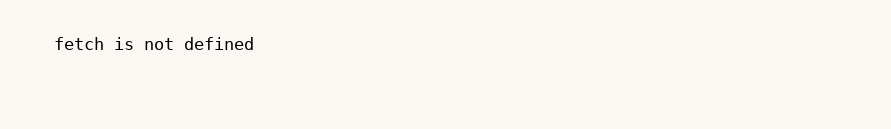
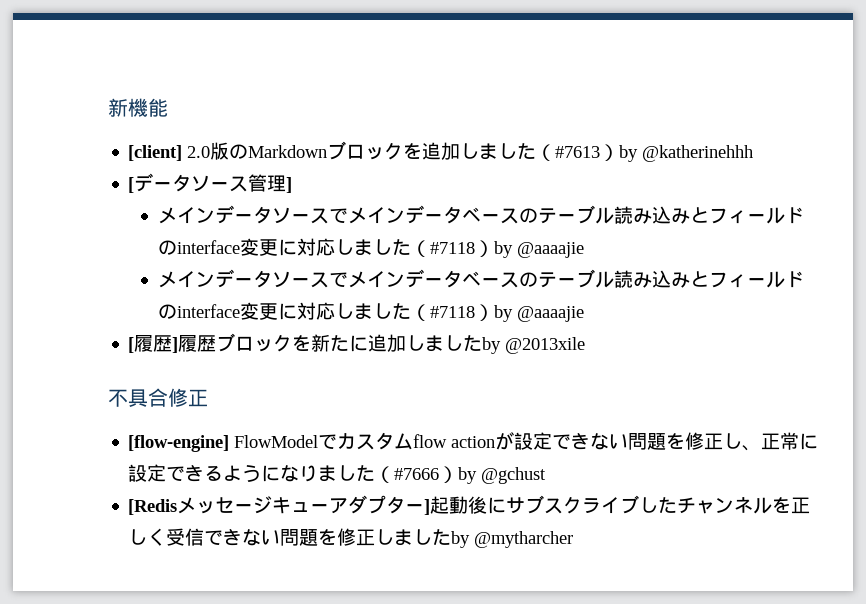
[54,37,254,50] fetch is not defined -> [108,98,168,117] [128,141,754,162] [128,173,293,193] [158,205,805,224] [158,238,585,258] [158,269,805,288] [158,302,585,322] [128,333,586,354] [108,388,208,407] [128,432,819,452] [128,464,547,484] [128,495,811,515] [128,528,574,548] 新機能 // [client] 2.0版のMarkdownブロックを追加しました（#7613）by @katherinehhh // [データソース管理] // メインデータソースでメインデータベースのテーブル読み込みとフィールドのinterface変更に対応しました（#7118）by @aaaajie // メインデータソースでメインデータベースのテーブル読み込みとフィールドのinterface変更に対応しました（#7118）by @aaaajie // [履歴]履歴ブロックを新たに追加しましたby @2013xile // 不具合修正 // [flow-engine] FlowModelでカスタムflow actionが設定できない問題を修正し、正常に設定できるようになりました（#7666）by @gchust // [Redisメッセージキューアダプター]起動後にサブスクライブしたチャンネルを正しく受信できない問題を修正しましたby @mytharcher

